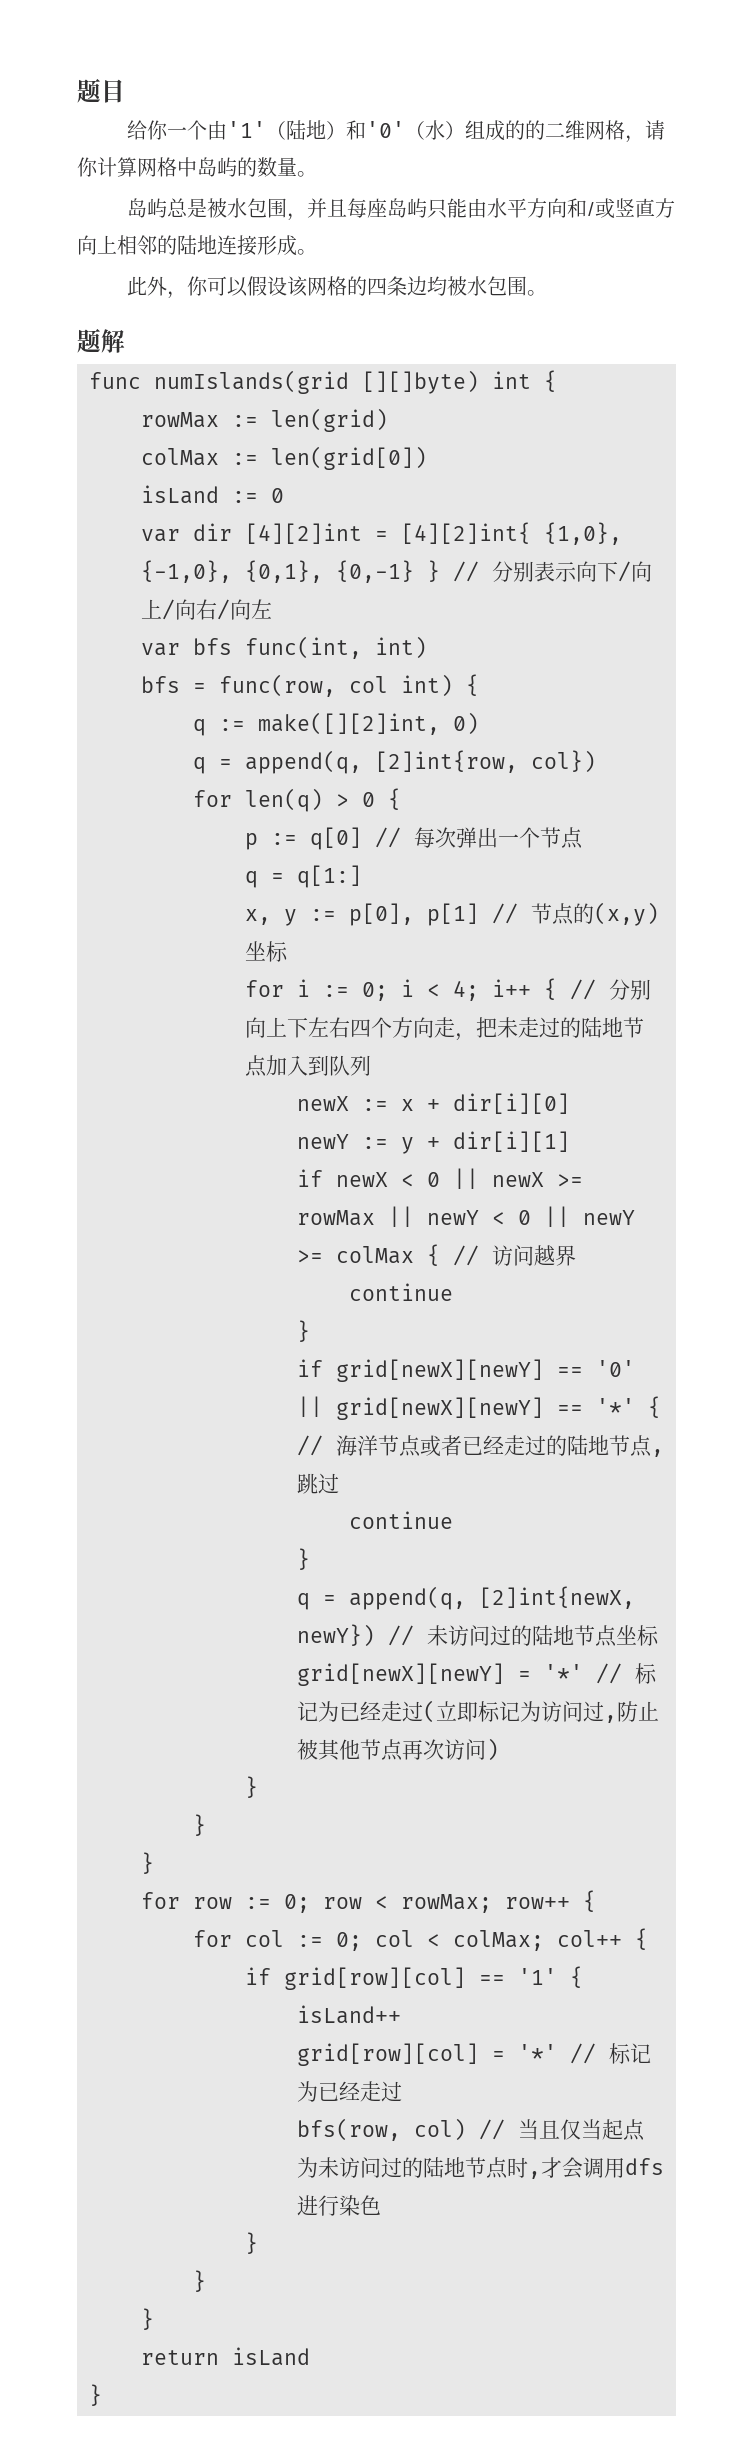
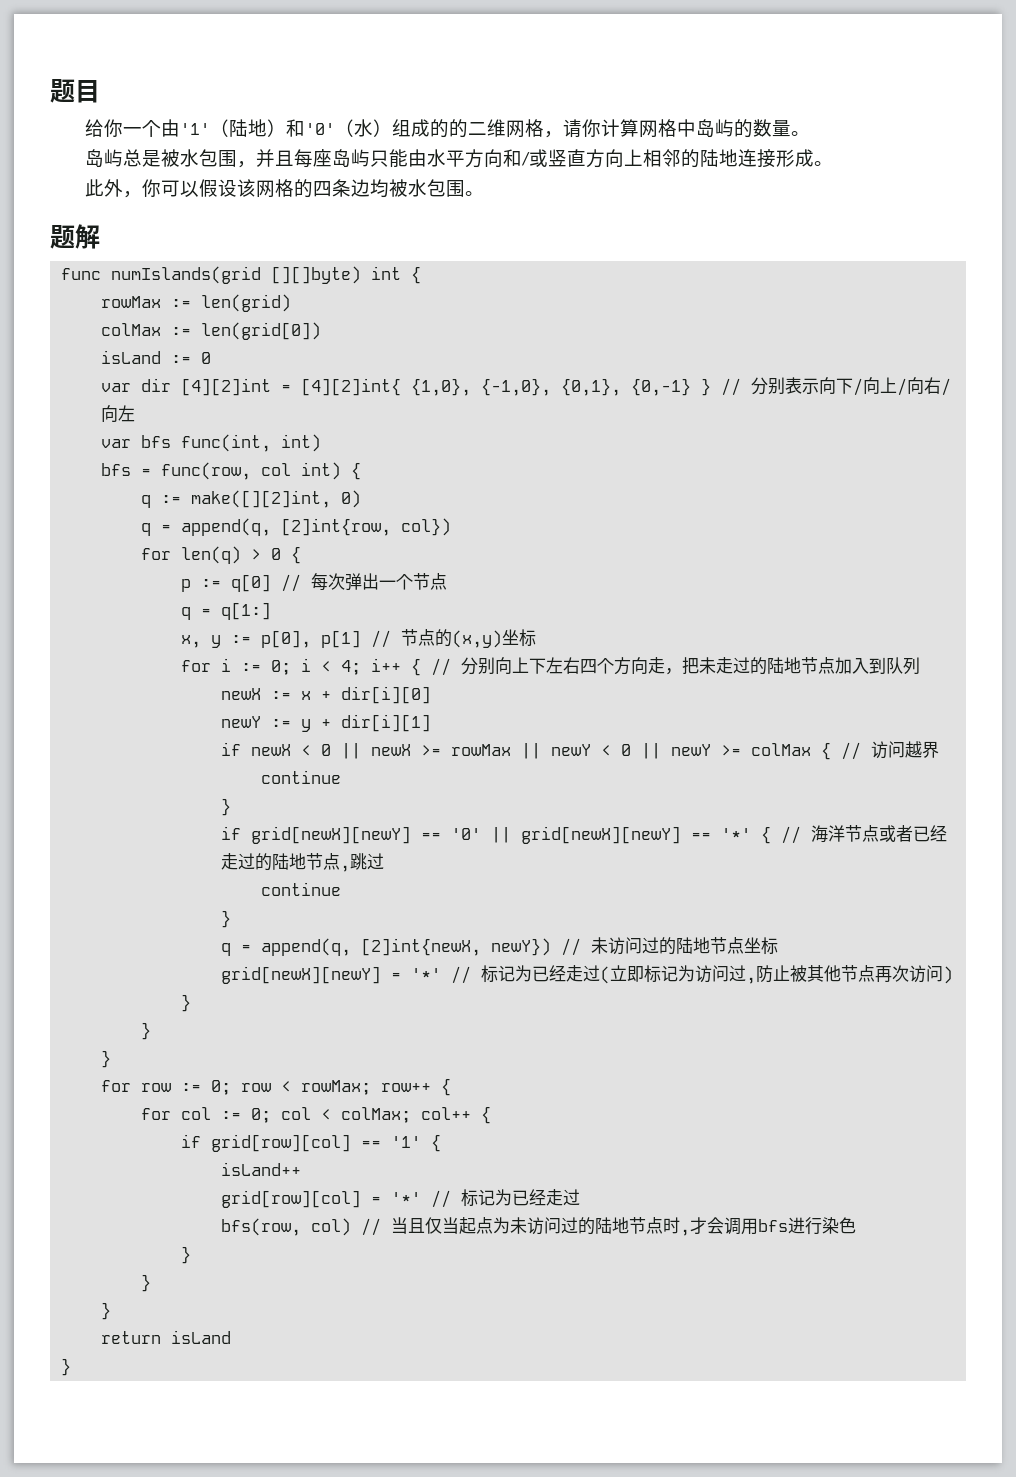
[625,2158,664,2175] dfs -> [758,1219,789,1232] bfs

